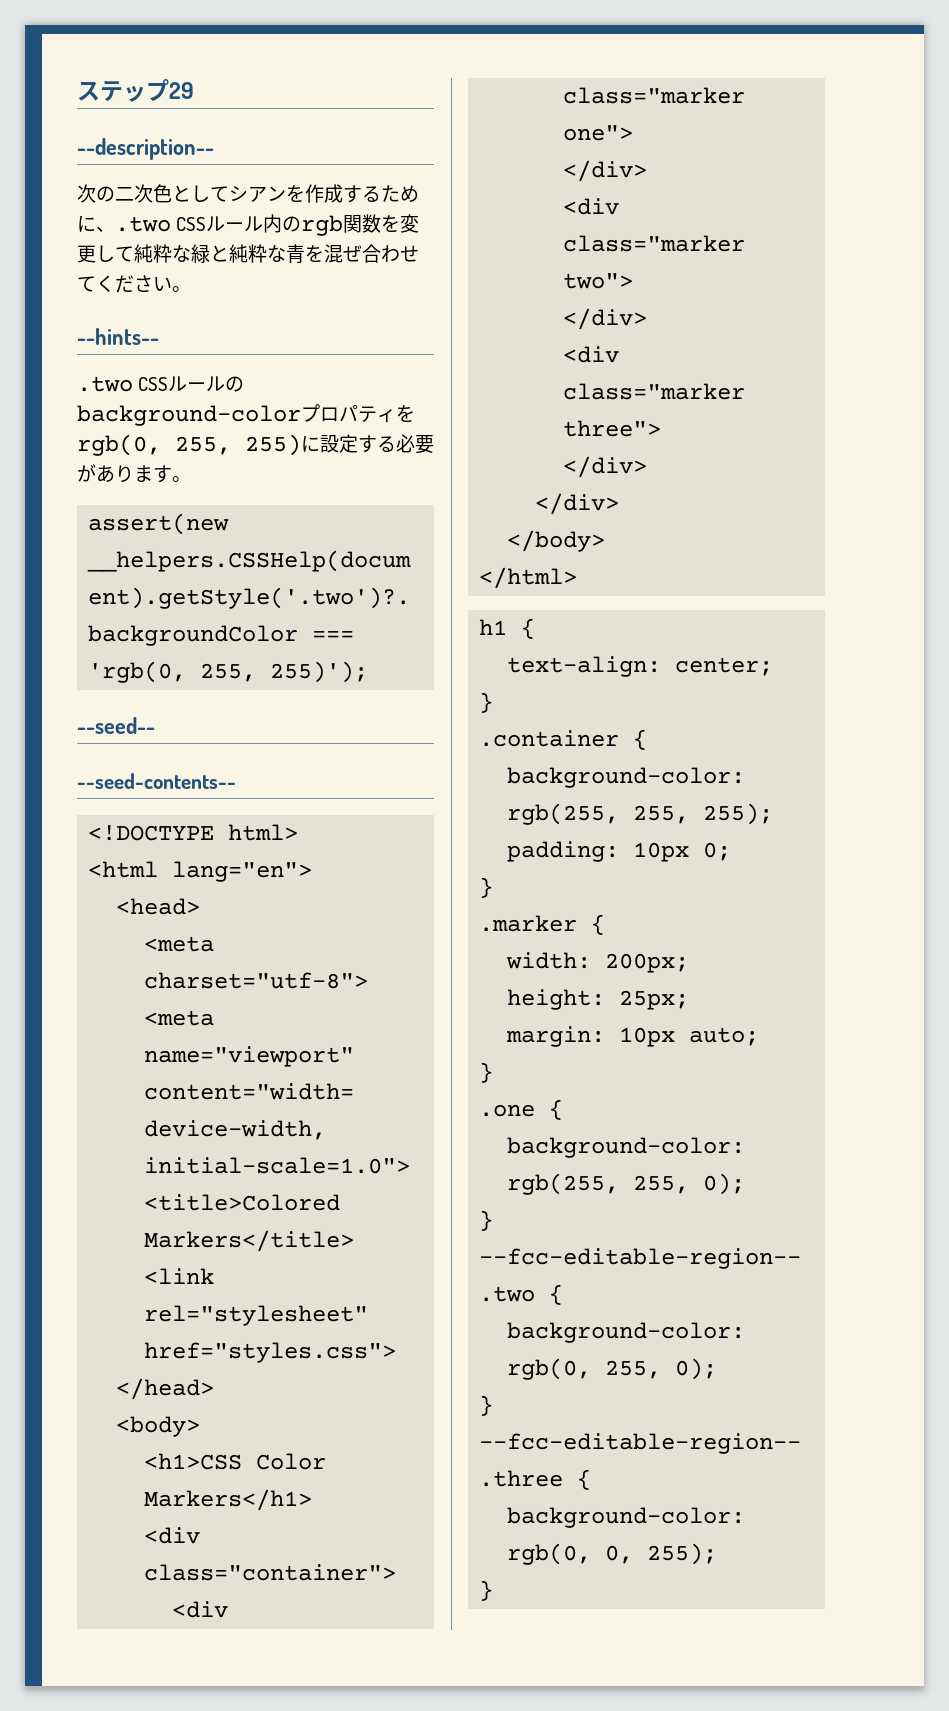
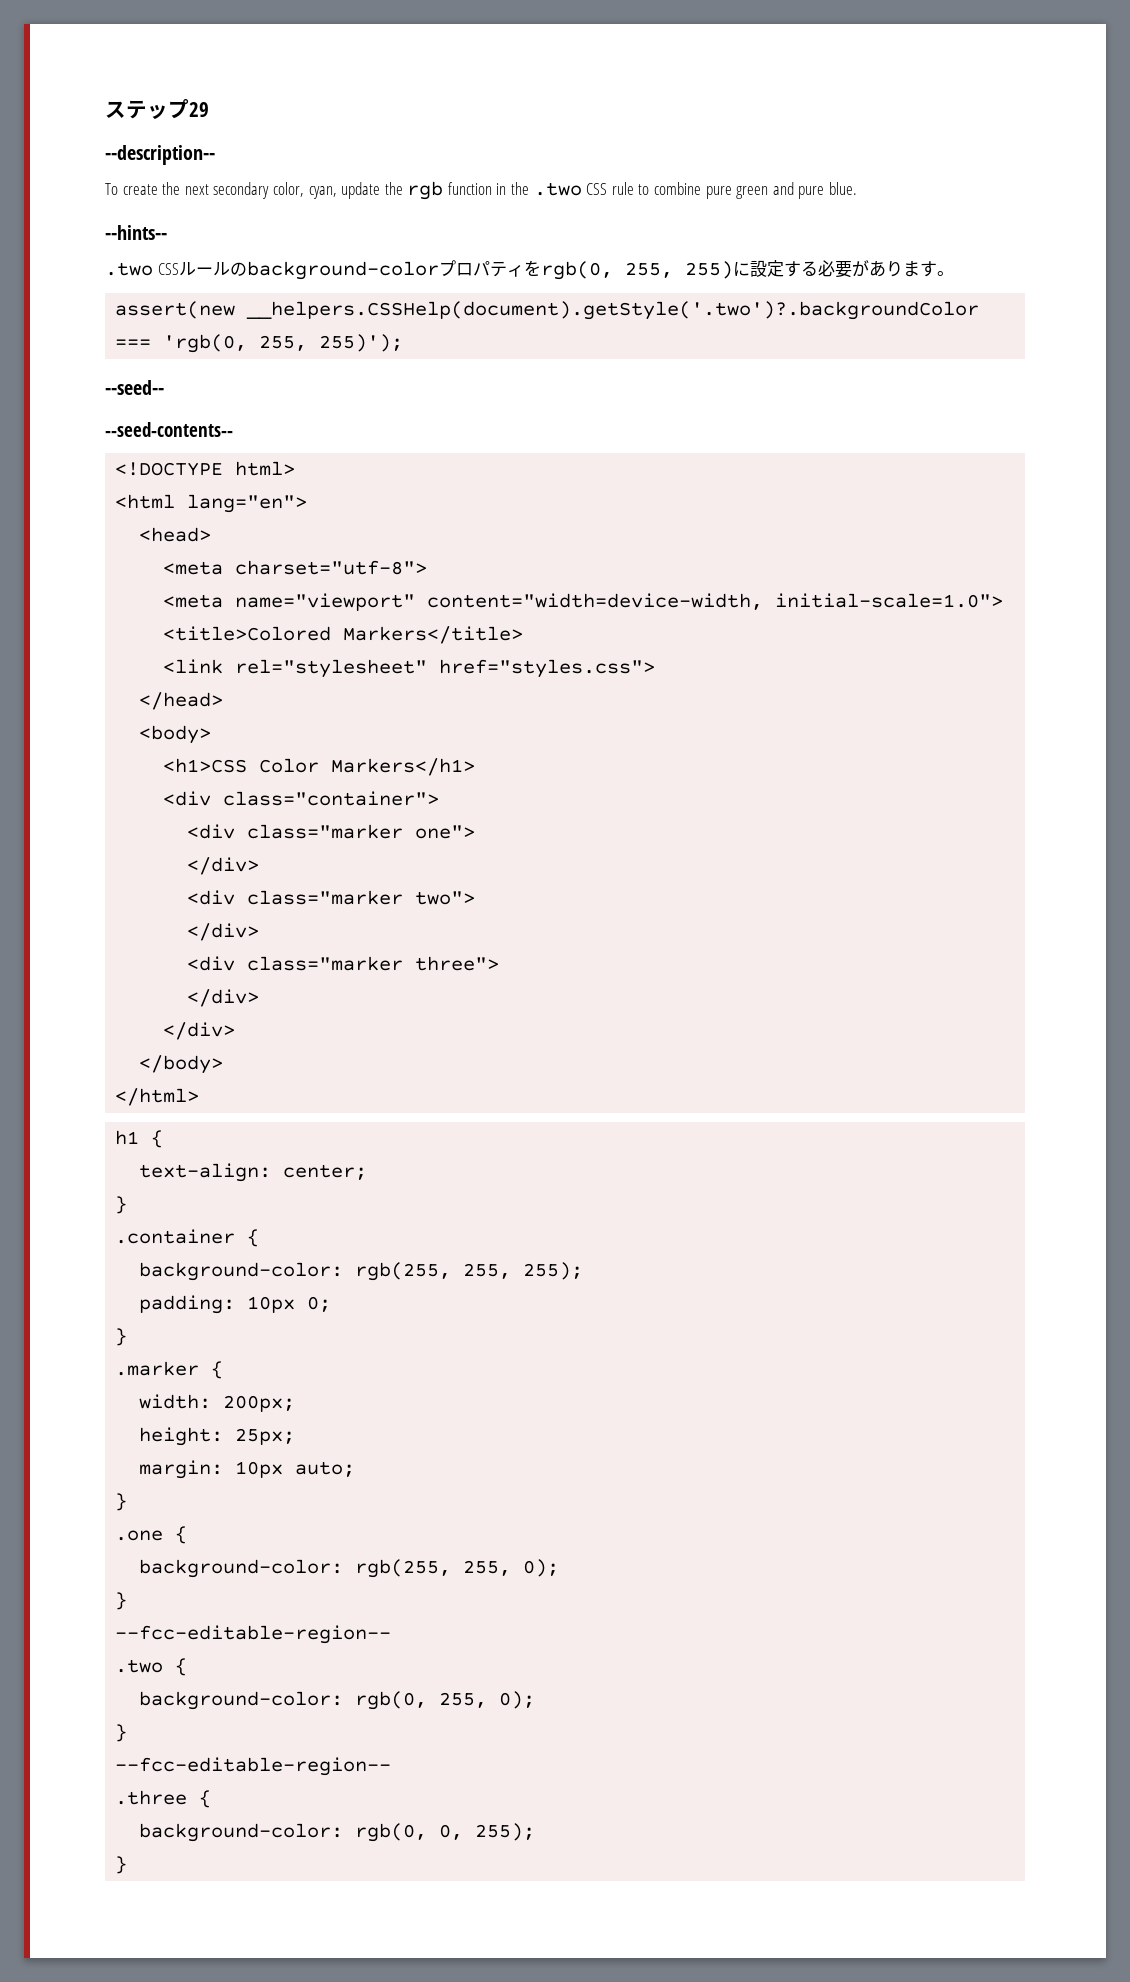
[77,184,419,203] [77,214,420,236] [77,244,419,264] [77,275,191,293] 次の二次色としてシアンを作成するために、.two CSSルール内のrgb関数を変更して純粋な緑と純粋な青を混ぜ合わせてください。 -> [105,181,857,200] To create the next secondary color, cyan, update the rgb function in the .two CSS rule to combine pure green and pure blue.

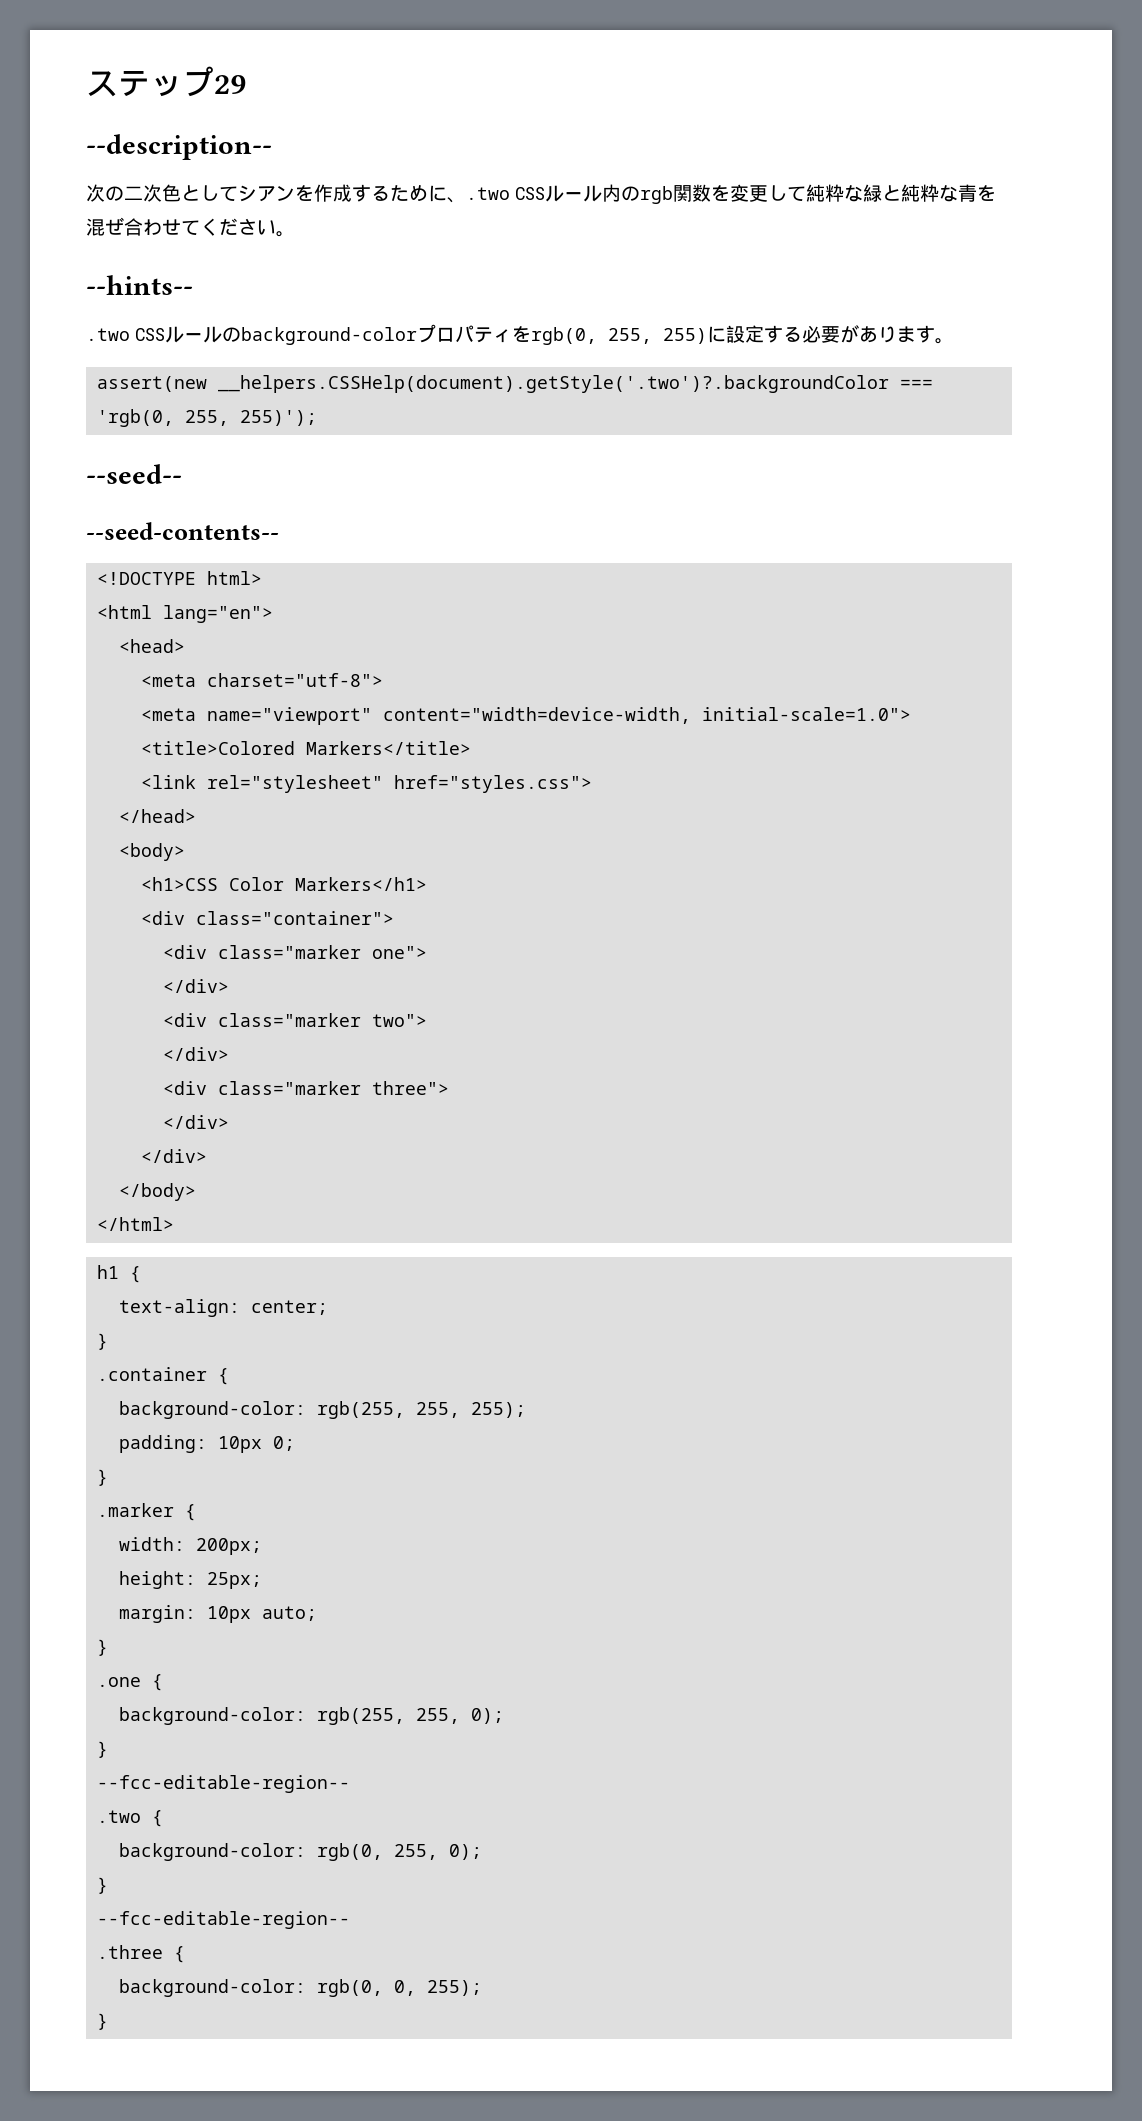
[105,181,857,200] To create the next secondary color, cyan, update the rgb function in the .two CSS rule to combine pure green and pure blue. -> [86,184,996,204] [86,217,295,237] 次の二次色としてシアンを作成するために、.two CSSルール内のrgb関数を変更して純粋な緑と純粋な青を混ぜ合わせてください。

